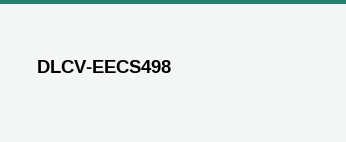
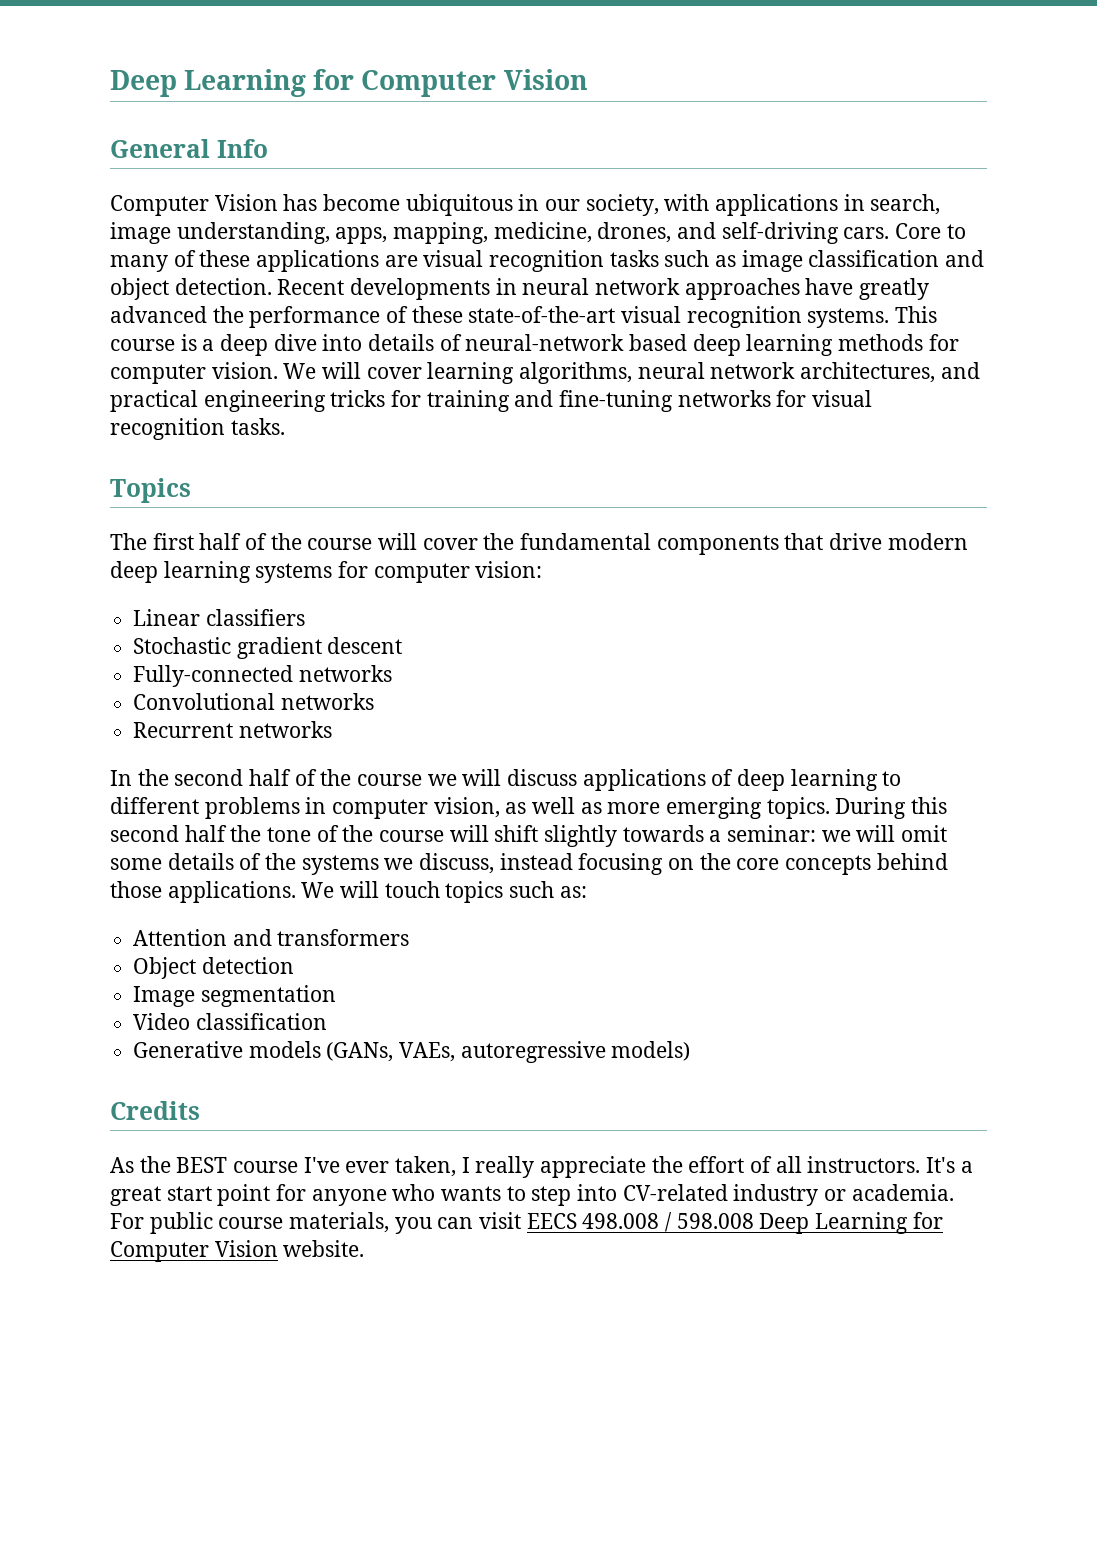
[37,60,171,73] DLCV-EECS498 -> [110,69,588,97] [110,139,268,158] [110,194,941,216] [110,222,966,244] [110,250,985,272] [110,278,930,300] [110,306,938,328] [110,334,959,356] [110,362,980,384] [110,390,873,412] [110,418,285,440] [110,478,191,503] [110,533,968,555] [110,561,543,583] [133,609,305,626] [133,637,403,659] [133,665,392,687] [133,693,374,710] [133,721,332,738] [110,769,902,791] [110,797,948,819] [110,825,948,847] [110,853,948,875] [110,881,587,903] [133,929,410,946] [133,957,294,979] [133,985,336,1007] [133,1013,327,1030] [133,1041,691,1063] [110,1101,200,1120] [110,1156,973,1178] [110,1184,954,1206] [110,1212,943,1234] [110,1240,365,1262] Deep Learning for Computer Vision // General Info // Computer Vision has become ubiquitous in our society, with applications in search, image understanding, apps, mapping, medicine, drones, and self-driving cars. Core to many of these applications are visual recognition tasks such as image classification and object detection. Recent developments in neural network approaches have greatly advanced the performance of these state-of-the-art visual recognition systems. This course is a deep dive into details of neural-network based deep learning methods for computer vision. We will cover learning algorithms, neural network architectures, and practical engineering tricks for training and fine-tuning networks for visual recognition tasks. // Topics // The first half of the course will cover the fundamental components that drive modern deep learning systems for computer vision: // Linear classifiers // Stochastic gradient descent // Fully-connected networks // Convolutional networks // Recurrent networks // In the second half of the course we will discuss applications of deep learning to different problems in computer vision, as well as more emerging topics. During this second half the tone of the course will shift slightly towards a seminar: we will omit some details of the systems we discuss, instead focusing on the core concepts behind those applications. We will touch topics such as: // Attention and transformers // Object detection // Image segmentation // Video classification // Generative models (GANs, VAEs, autoregressive models) // Credits // As the BEST course I've ever taken, I really appreciate the effort of all instructors. It's a great start point for anyone who wants to step into CV-related industry or academia. For public course materials, you can visit EECS 498.008 / 598.008 Deep Learning for Computer Vision website.

